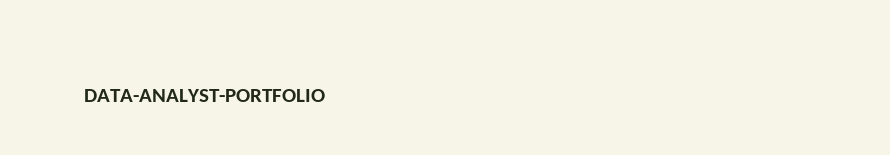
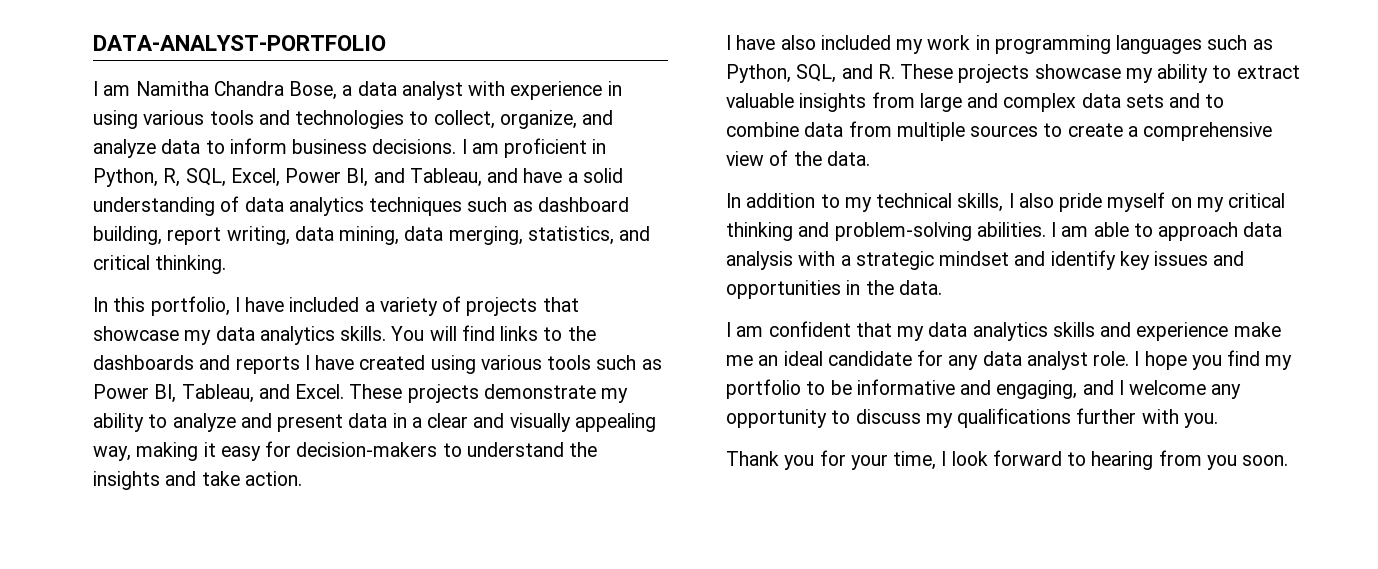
(325, 95) none -> [93,81,622,100] [93,110,614,129] [93,138,607,158] [93,168,623,187] [93,196,629,216] [93,226,651,245] [93,255,227,274] [93,296,579,316] [93,325,596,345] [93,355,662,374] [93,384,629,403] [93,413,656,432] [93,441,598,461] [93,471,302,490] [726,35,1273,54] [726,64,1300,83] [726,92,1225,112] [726,121,1273,141] [726,150,870,166] [726,192,1286,212] [726,222,1283,241] [726,250,1245,270] [726,280,942,299] [726,321,1281,341] [726,350,1293,370] [726,379,1242,399] [726,408,1218,428] [726,450,1289,470] // I am Namitha Chandra Bose, a data analyst with experience in using various tools and technologies to collect, organize, and analyze data to inform business decisions. I am proficient in Python, R, SQL, Excel, Power BI, and Tableau, and have a solid understanding of data analytics techniques such as dashboard building, report writing, data mining, data merging, statistics, and critical thinking. // In this portfolio, I have included a variety of projects that showcase my data analytics skills. You will find links to the dashboards and reports I have created using various tools such as Power BI, Tableau, and Excel. These projects demonstrate my ability to analyze and present data in a clear and visually appealing way, making it easy for decision-makers to understand the insights and take action. // I have also included my work in programming languages such as Python, SQL, and R. These projects showcase my ability to extract valuable insights from large and complex data sets and to combine data from multiple sources to create a comprehensive view of the data. // In addition to my technical skills, I also pride myself on my critical thinking and problem-solving abilities. I am able to approach data analysis with a strategic mindset and identify key issues and opportunities in the data. // I am confident that my data analytics skills and experience make me an ideal candidate for any data analyst role. I hope you find my portfolio to be informative and engaging, and I welcome any opportunity to discuss my qualifications further with you. // Thank you for your time, I look forward to hearing from you soon.

